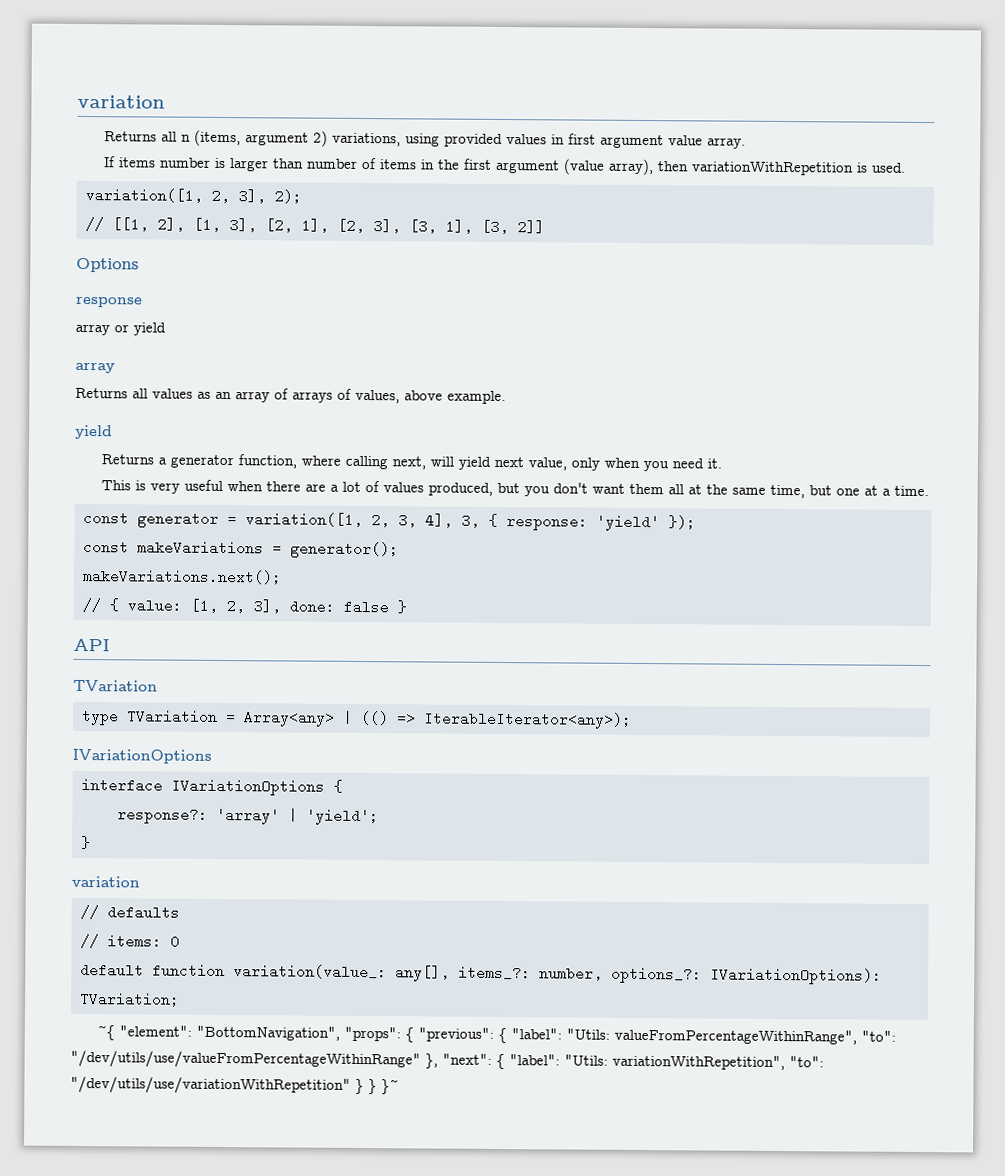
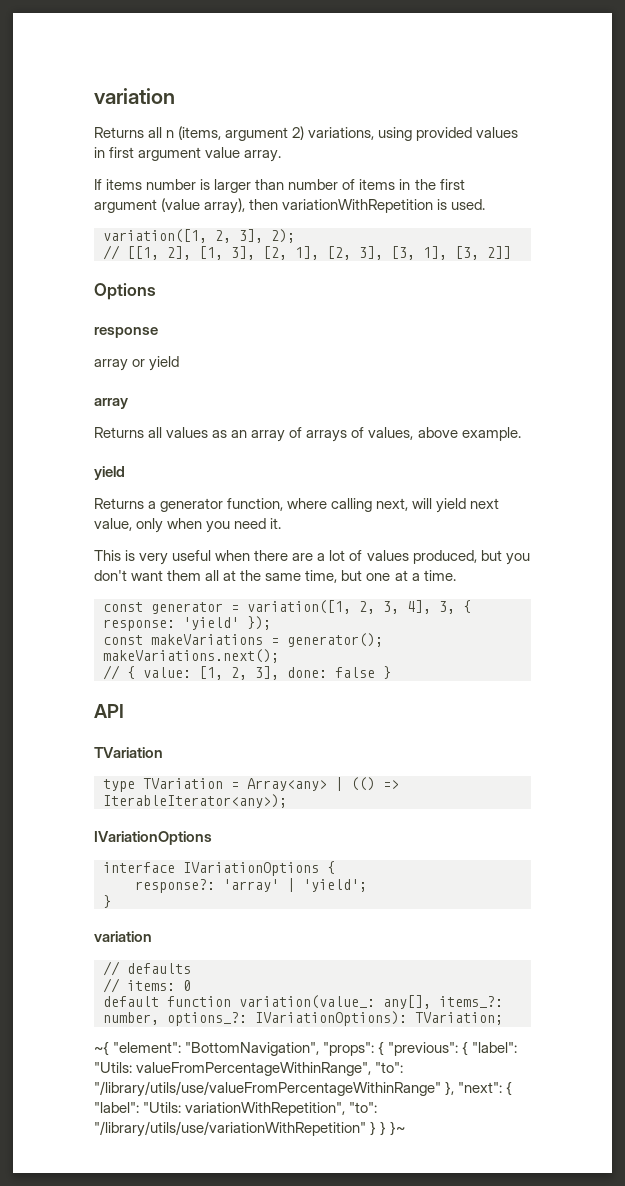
[70,1049,421,1070] "/dev/utils/use/valueFromPercentageWithinRange" -> [94,1081,441,1097] "/library/utils/use/valueFromPercentageWithinRange"
[70,1075,351,1095] "/dev/utils/use/variationWithRepetition" -> [94,1121,366,1137] "/library/utils/use/variationWithRepetition"

